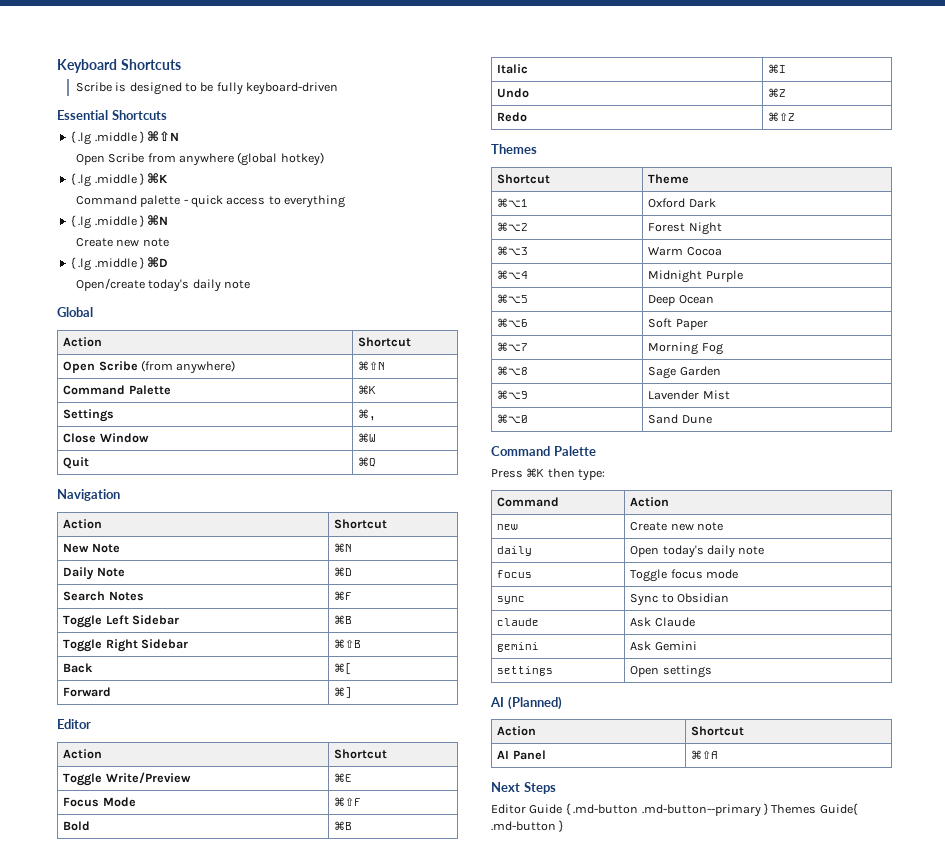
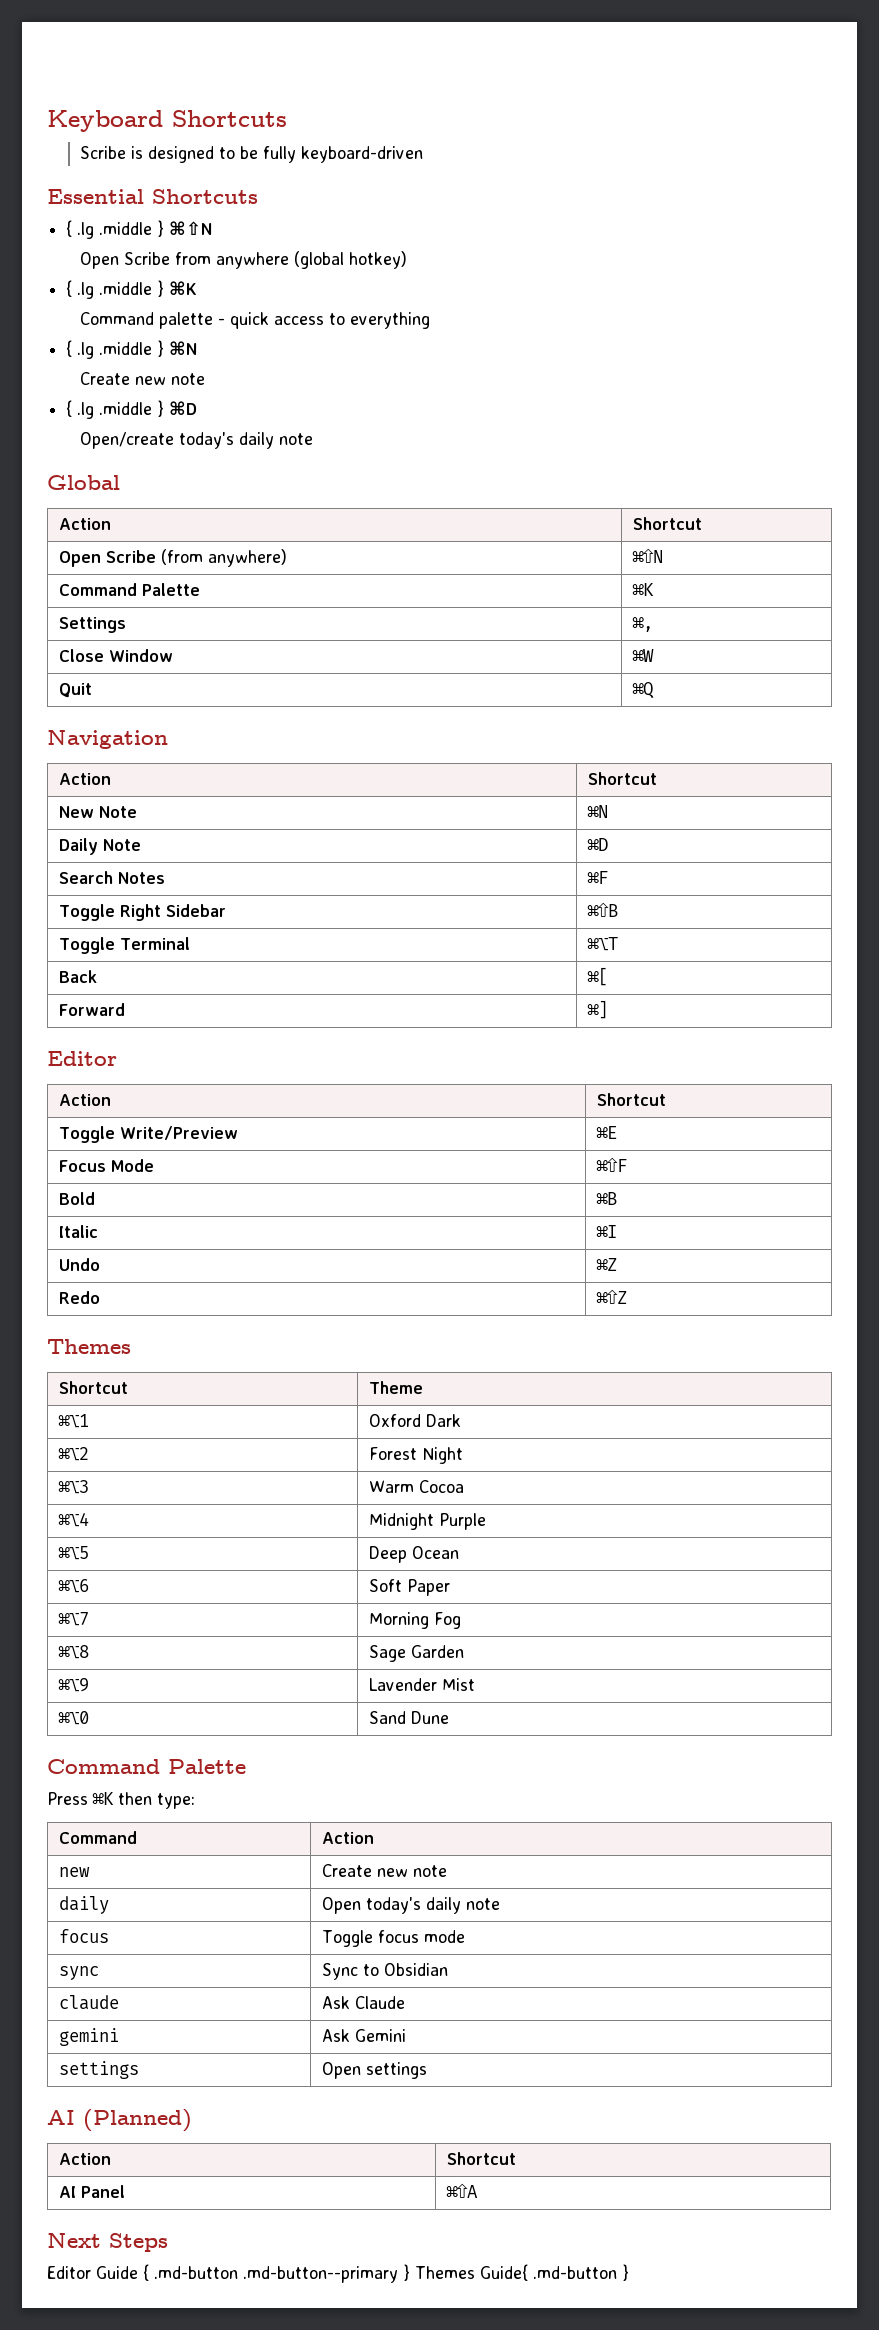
[63,615,179,628] [334,615,353,624] // Toggle Left Sidebar | ⌘B -> (608, 877) none
(362, 643) none -> [58,937,190,954] [586,937,618,951] // Toggle Terminal | ⌘⌥T

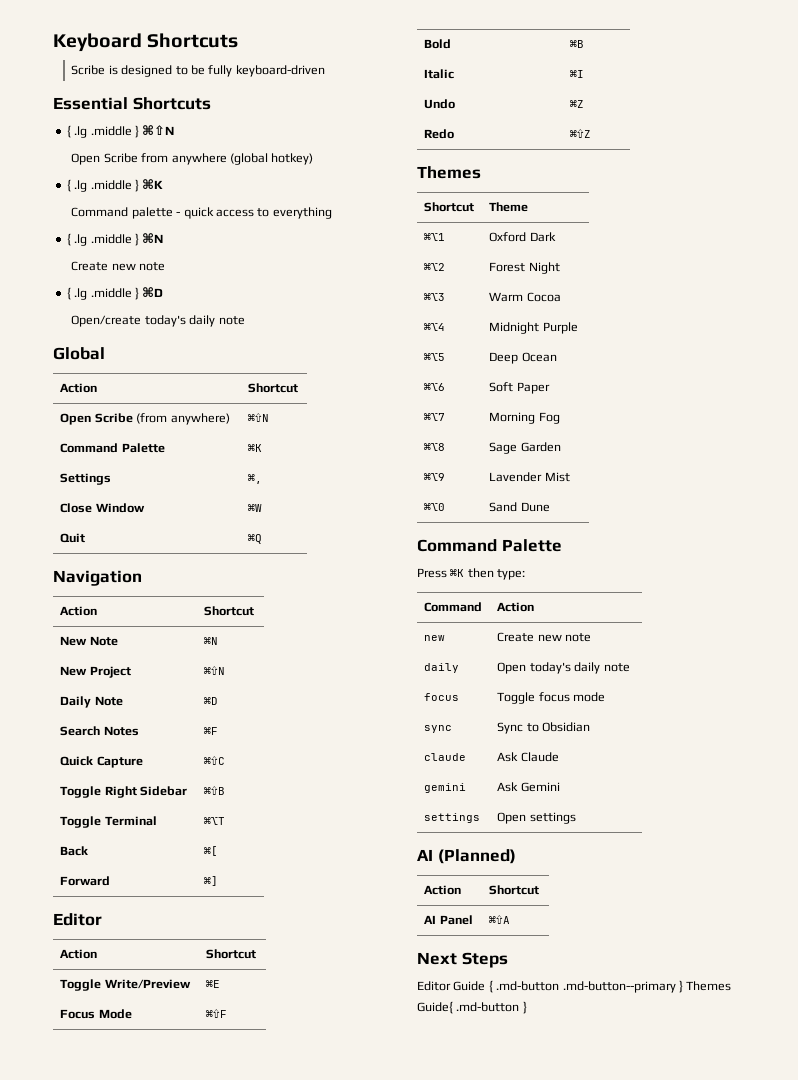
(608, 811) none -> [60,666,131,678] [204,666,226,675] // New Project | ⌘⇧N
(608, 877) none -> [60,756,143,768] [204,756,226,765] // Quick Capture | ⌘⇧C

